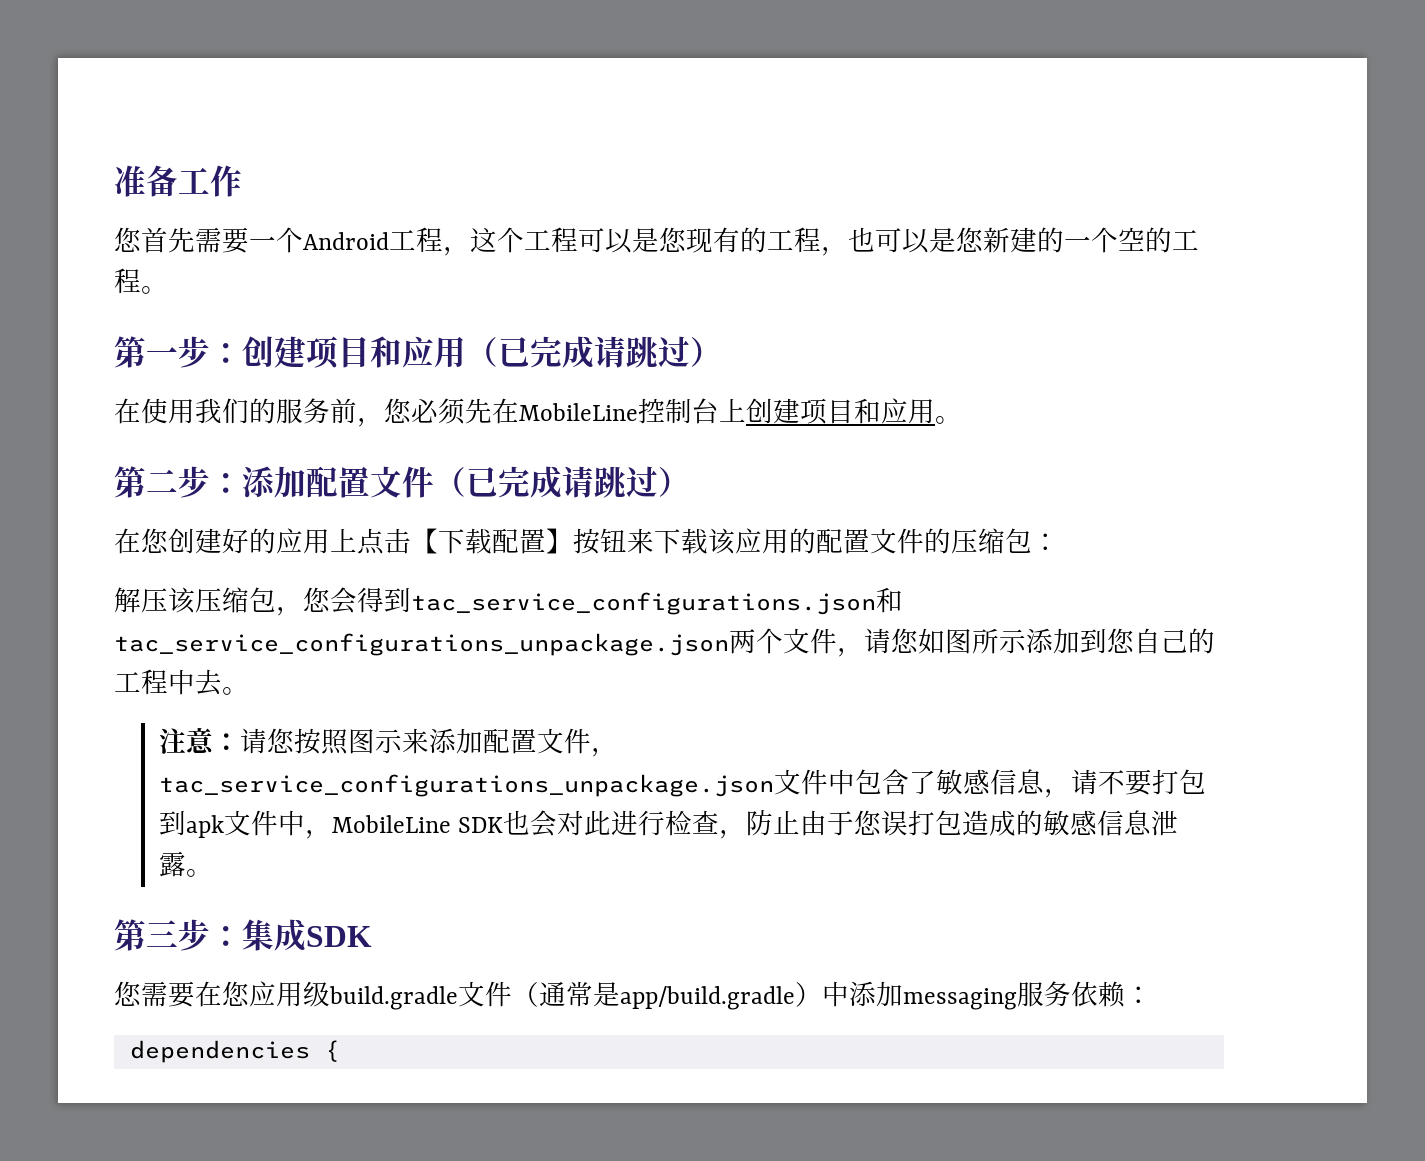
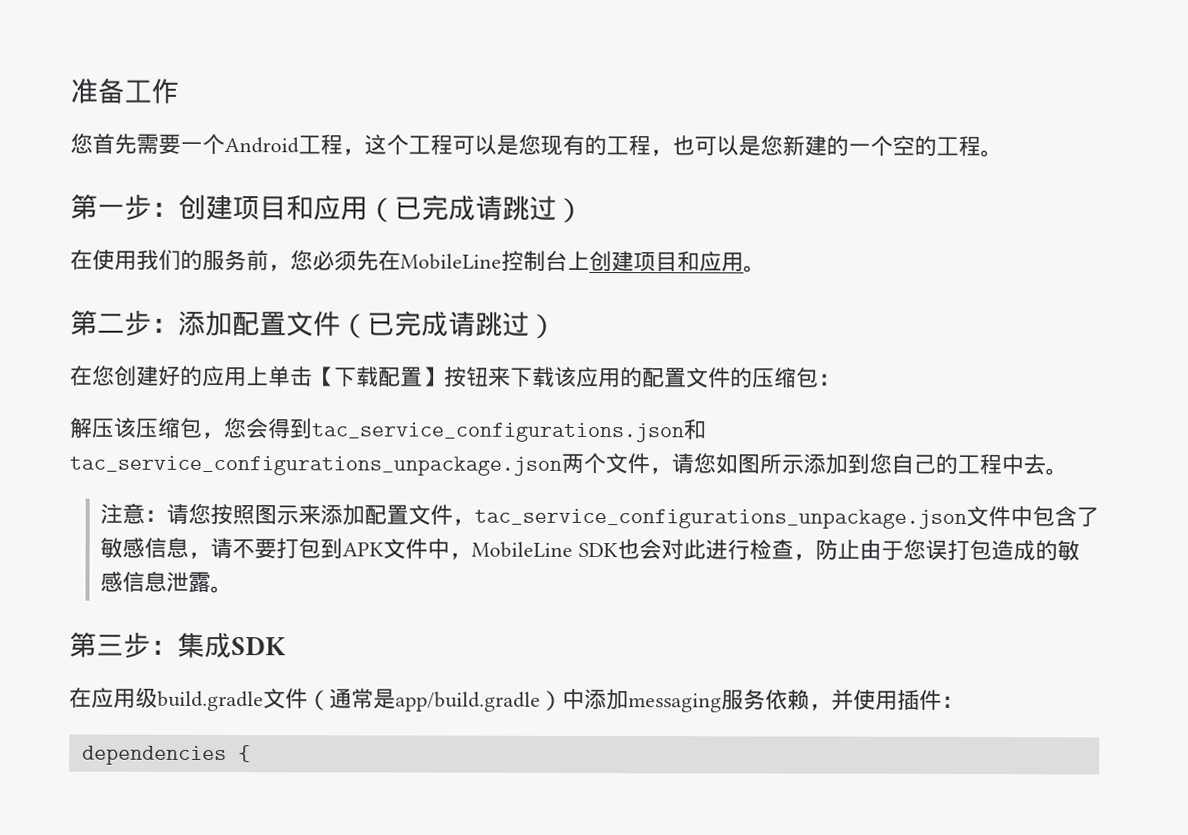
[357,528,384,555] 点 -> [268,366,291,388] 单
[186,815,225,838] apk -> [342,542,385,557] APK
[114,981,249,1008] 您需要在您 -> [69,687,92,708] 在
(1125, 994) none -> [809,689,942,711] ，并使用插件

